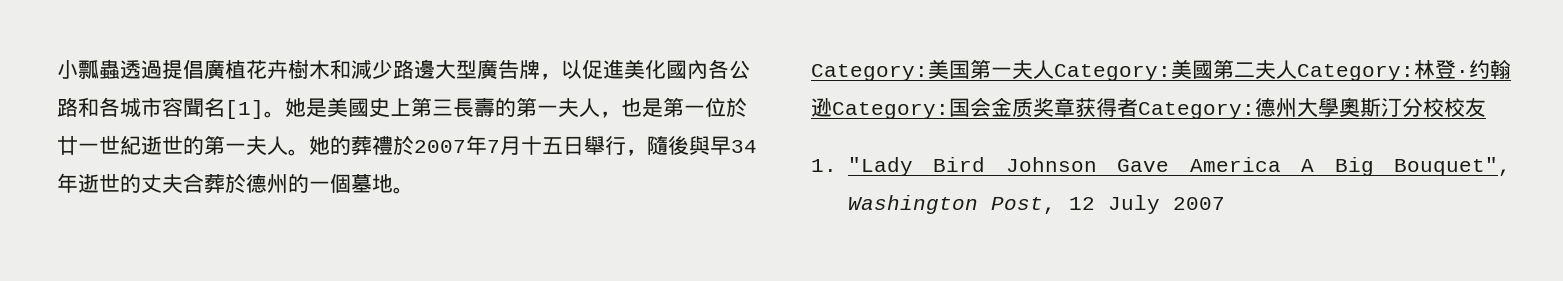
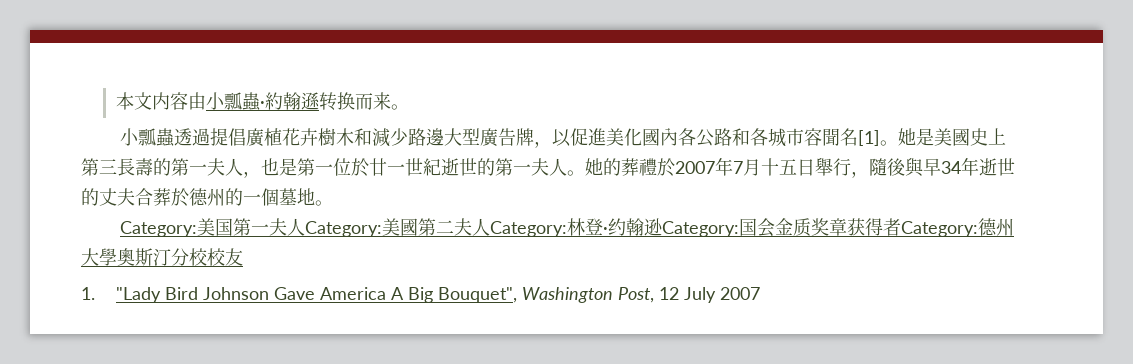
(57, 69) none -> [115,92,409,111] 本文内容由小瓢蟲·約翰遜转换而来。 //

